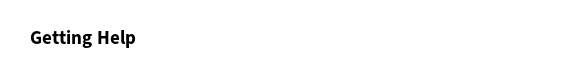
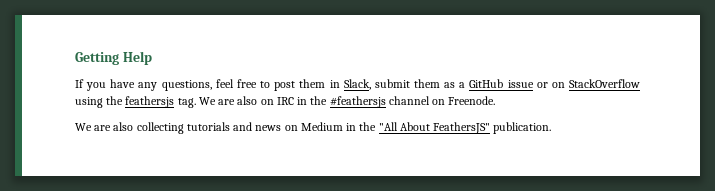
(137, 39) none -> [75,79,640,91] [75,96,496,108] [75,122,552,134] // If you have any questions, feel free to post them in Slack, submit them as a GitHub issue or on StackOverflow using the feathersjs tag. We are also on IRC in the #feathersjs channel on Freenode. // We are also collecting tutorials and news on Medium in the "All About FeathersJS" publication.

